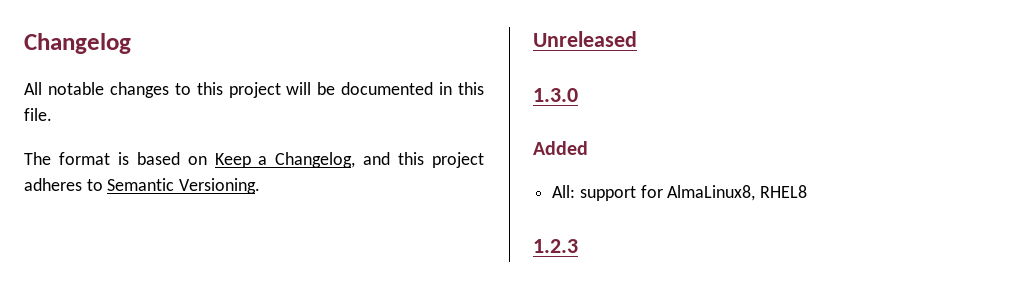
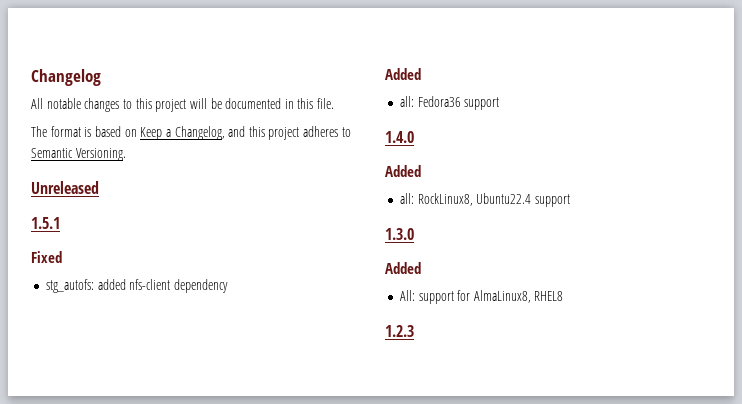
(637, 39) none -> [31,217,60,229] [31,251,62,263] [45,279,228,293] [385,68,421,80] [399,96,500,110] [385,131,414,143] [385,165,421,177] [399,193,570,207] // 1.5.1 // Fixed // stg_autofs: added nfs-client dependency // Added // all: Fedora36 support // 1.4.0 // Added // all: RockLinux8, Ubuntu22.4 support

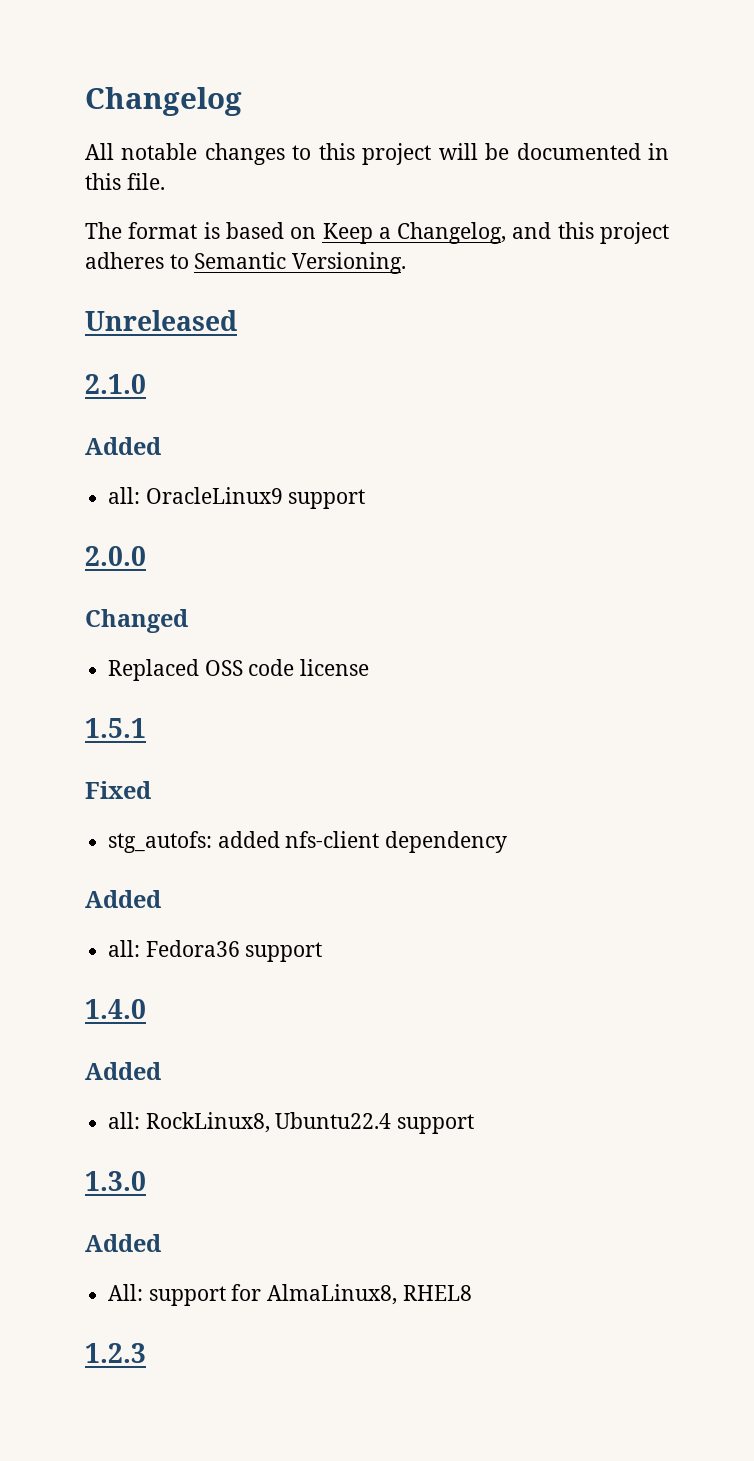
(99, 187) none -> [85,374,146,394] [85,437,161,455] [108,487,366,509] [85,546,146,566] [85,609,188,633] [108,659,370,681] // 2.1.0 // Added // all: OracleLinux9 support // 2.0.0 // Changed // Replaced OSS code license

